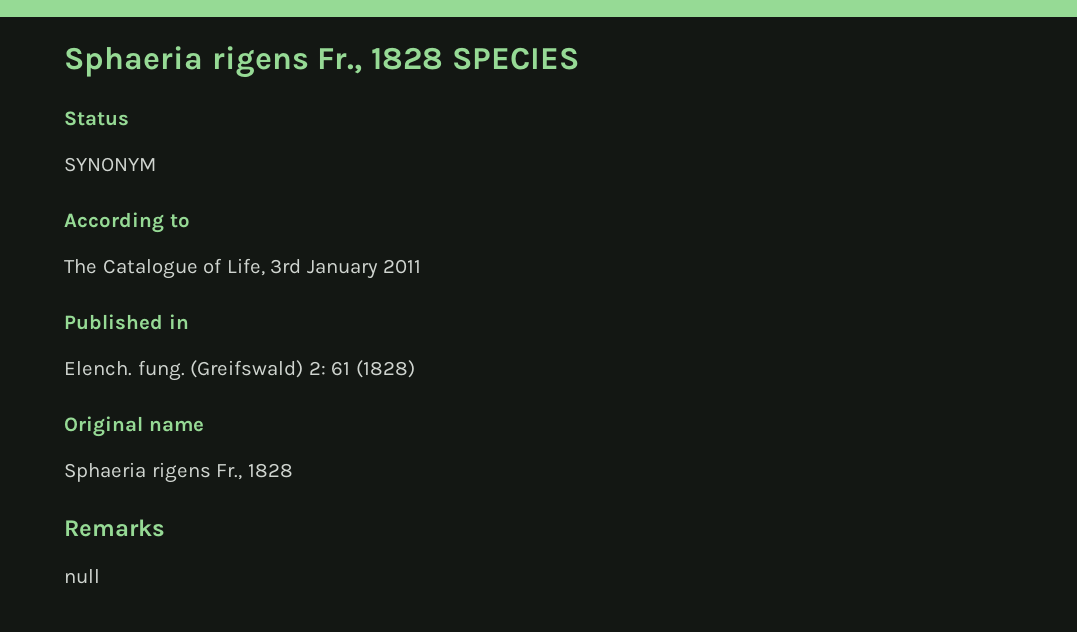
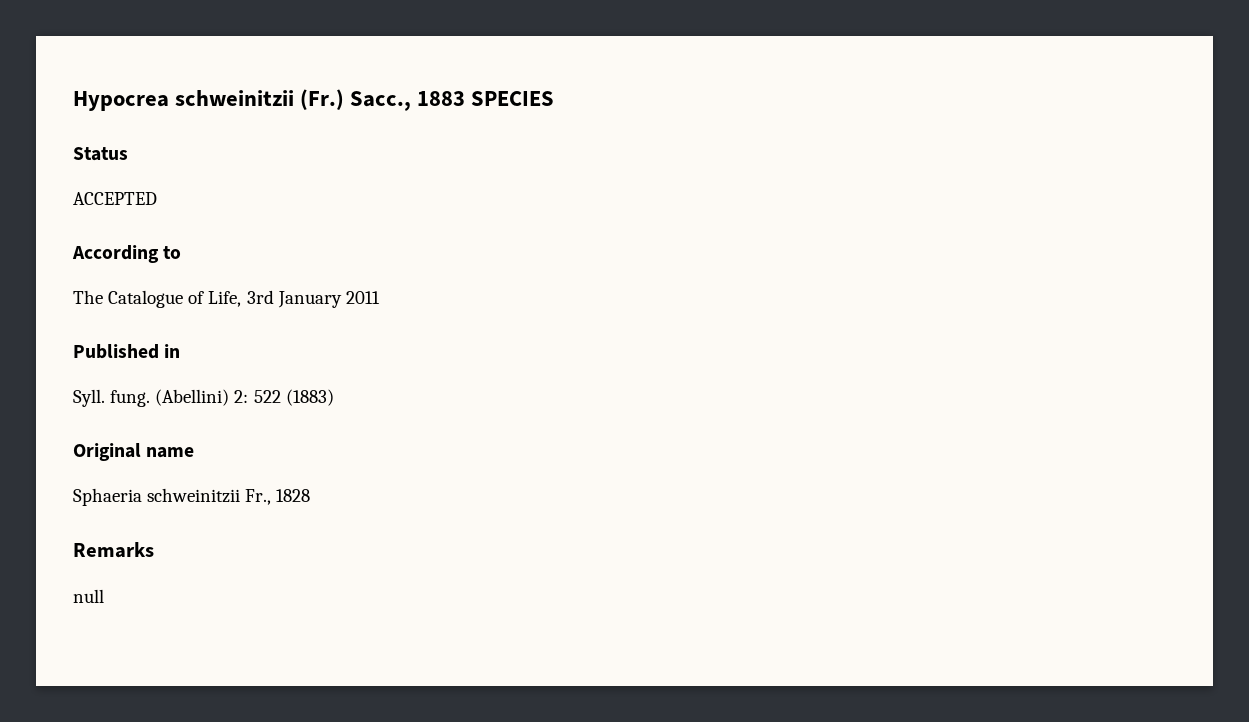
[64,46,443,78] Sphaeria rigens Fr., 1828 -> [73,89,466,111] Hypocrea schweinitzii (Fr.) Sacc., 1883
[64,157,156,172] SYNONYM -> [73,192,157,205] ACCEPTED
[64,360,415,381] Elench. fung. (Greifswald) 2: 61 (1828) -> [73,389,334,407] Syll. fung. (Abellini) 2: 522 (1883)
[151,462,211,483] rigens -> [147,488,241,503] schweinitzii

